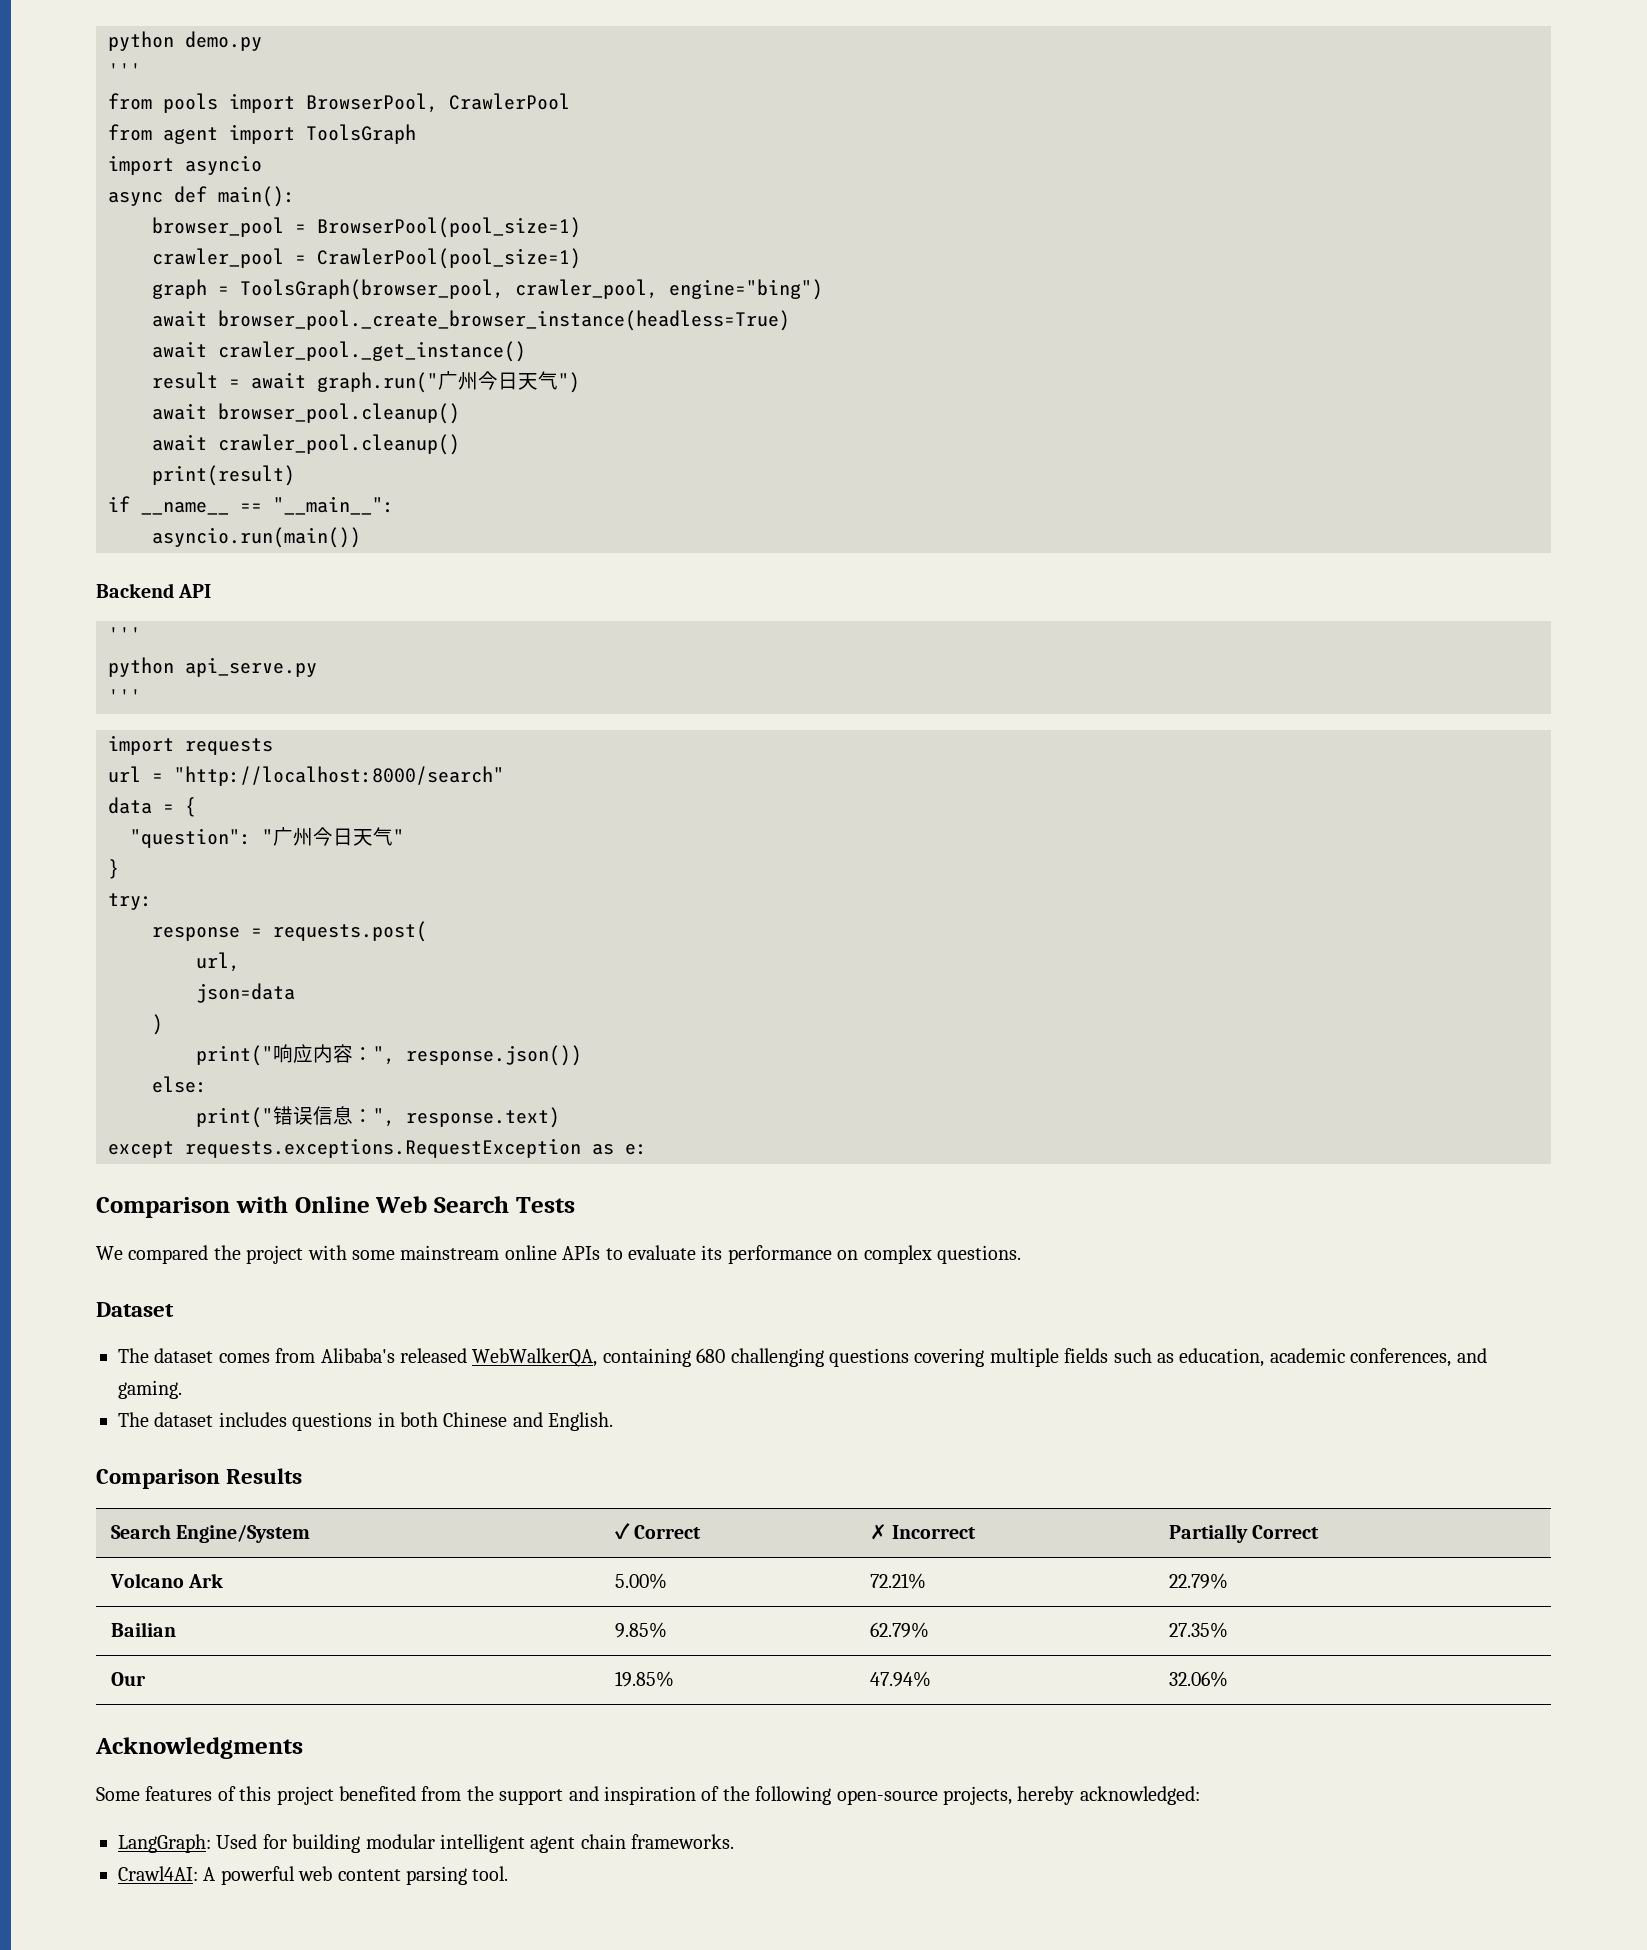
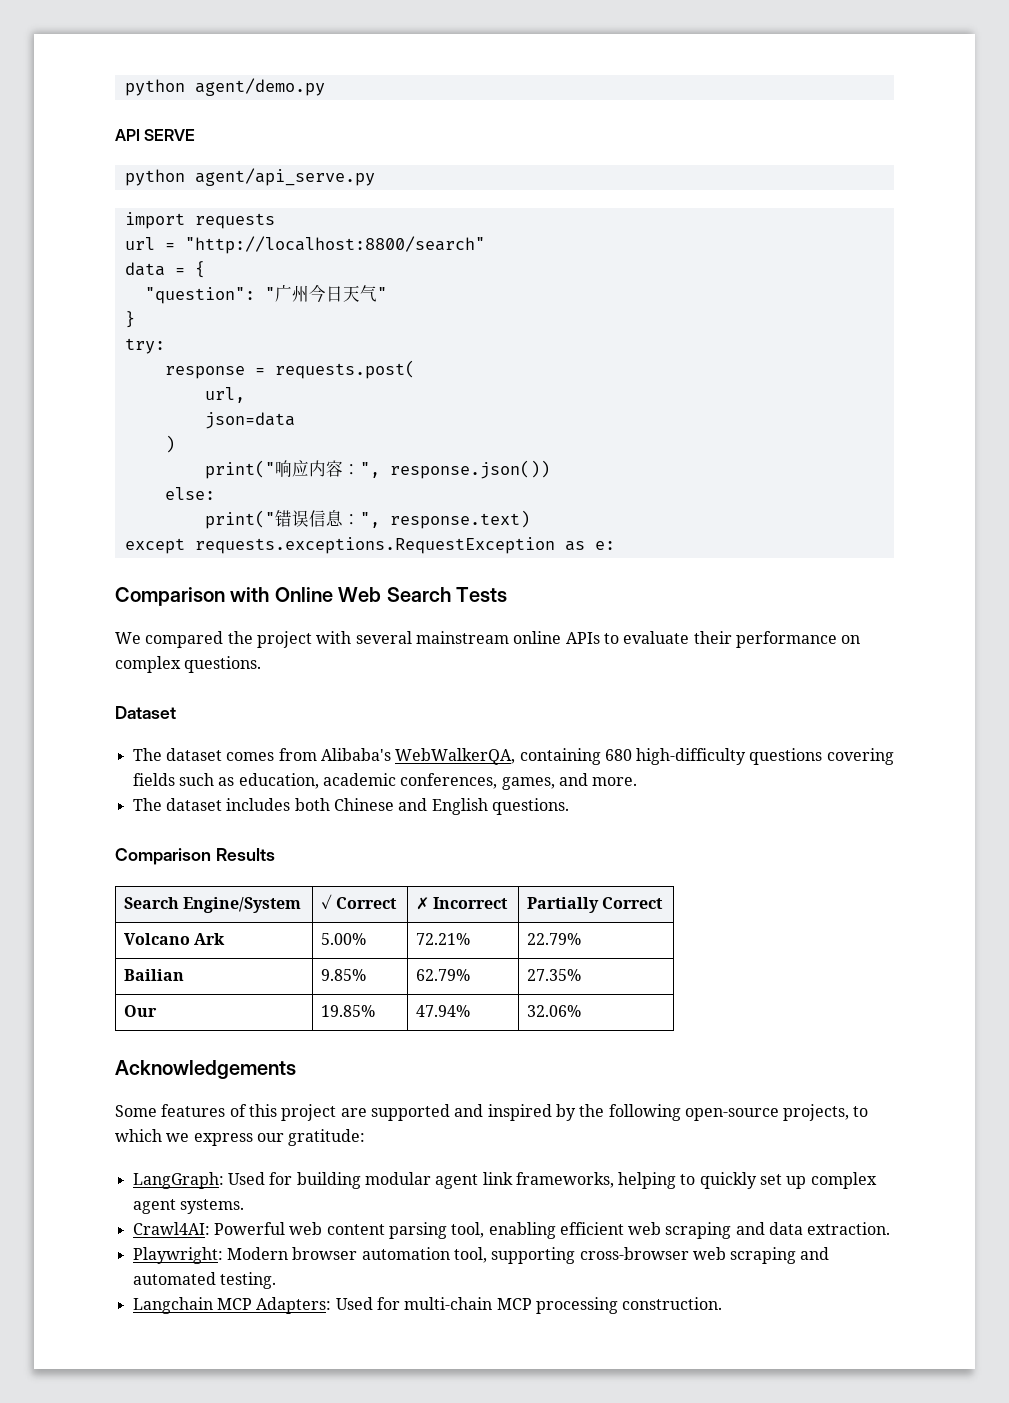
[108,31,262,51] [108,63,141,78] [108,93,570,113] [108,124,416,144] [108,155,262,175] [108,186,295,207] [152,217,581,238] [152,248,581,269] [152,279,823,300] [152,310,790,331] [152,341,526,362] [152,371,580,393] [152,403,460,424] [152,434,460,455] [152,465,295,486] [108,496,394,515] [152,527,361,548] [96,583,174,598] python demo.py // ''' // from pools import BrowserPool, CrawlerPool // from agent import ToolsGraph // import asyncio // async def main(): // browser_pool = BrowserPool(pool_size=1) // crawler_pool = CrawlerPool(pool_size=1) // graph = ToolsGraph(browser_pool, crawler_pool, engine="bing") // await browser_pool._create_browser_instance(headless=True) // await crawler_pool._get_instance() // result = await graph.run("广州今日天气") // await browser_pool.cleanup() // await crawler_pool.cleanup() // print(result) // if __name__ == "__main__": // asyncio.run(main()) // Backend -> [124,78,325,96] python agent/demo.py //
[108,627,141,642] [108,657,317,677] [108,689,141,704] // ''' // python api_serve.py // ''' -> [144,129,196,141] [124,168,375,186] SERVE // python agent/api_serve.py
[174,766,504,786] "http://localhost:8000/search" -> [184,236,485,254] "http://localhost:8800/search"
[352,1250,395,1260] some -> [355,631,412,644] several
[701,1245,723,1260] its -> [693,631,732,644] their
[400,1348,467,1363] released -> (391, 754) none
[730,1348,824,1367] challenging -> [636,748,747,765] high-difficulty
[989,1348,1059,1367] multiple -> (894, 756) none
[1456,1348,1487,1363] [118,1380,182,1399] and gaming. -> [501,773,638,790] games, and more.
[292,1412,395,1431] questions in -> (291, 804) none
[548,1412,614,1431] English. -> [431,798,569,815] English questions.
[95,1737,303,1759] Acknowledgments -> [115,1060,296,1079] Acknowledgements
[339,1786,1200,1805] benefited from the support and inspiration of the following open-source projects, hereby acknowledged: -> [340,1104,869,1121] [115,1129,366,1146] are supported and inspired by the following open-source projects, to which we express our gratitude:
[440,1834,735,1853] intelligent agent chain frameworks. -> [435,1172,877,1189] [132,1199,244,1214] agent link frameworks, helping to quickly set up complex agent systems.
[203,1866,295,1885] A powerful -> [213,1222,285,1235] Powerful
[472,1866,509,1881] tool. -> [451,1222,891,1239] [132,1247,830,1264] [132,1272,276,1289] [132,1297,723,1314] tool, enabling efficient web scraping and data extraction. // Playwright: Modern browser automation tool, supporting cross-browser web scraping and automated testing. // Langchain MCP Adapters: Used for multi-chain MCP processing construction.

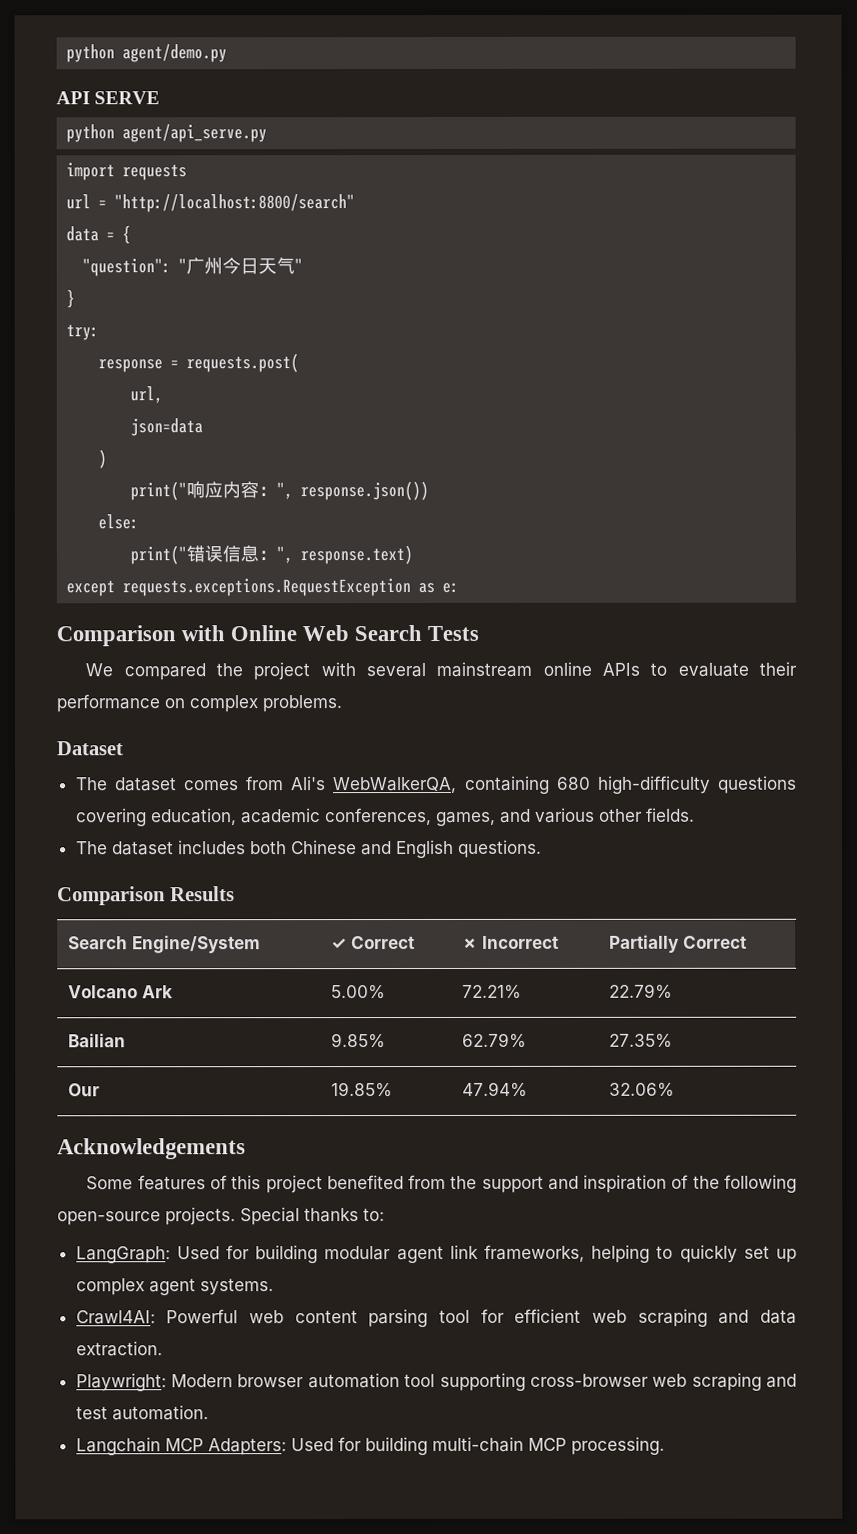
[184,656,262,673] questions. -> [262,695,342,713] problems.
[320,748,391,761] Alibaba's -> [291,776,327,791] Ali's
[132,773,235,786] fields such as -> (147, 817) none
[592,777,638,786] more. -> [534,807,695,823] various other fields.
[340,1104,869,1121] [115,1129,366,1146] are supported and inspired by the following open-source projects, to which we express our gratitude: -> [326,1174,797,1193] [57,1207,385,1226] benefited from the support and inspiration of the following open-source projects. Special thanks to:
[451,1222,556,1239] tool, enabling -> [439,1308,505,1323] tool for
[453,1247,487,1263] tool, -> [404,1373,436,1388] tool
[132,1272,276,1289] automated testing. -> [75,1405,209,1421] test automation.
(400, 1303) none -> [364,1437,428,1456] building
[535,1297,723,1314] processing construction. -> [570,1436,665,1455] processing.

